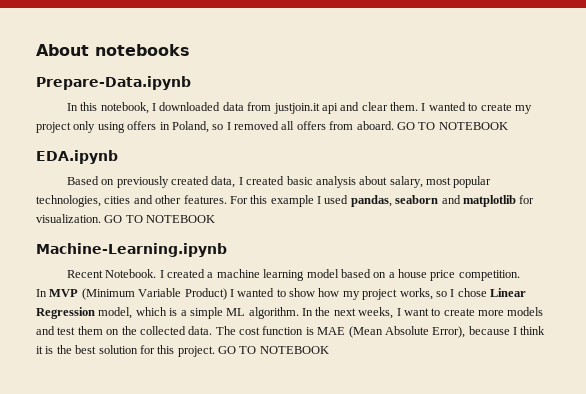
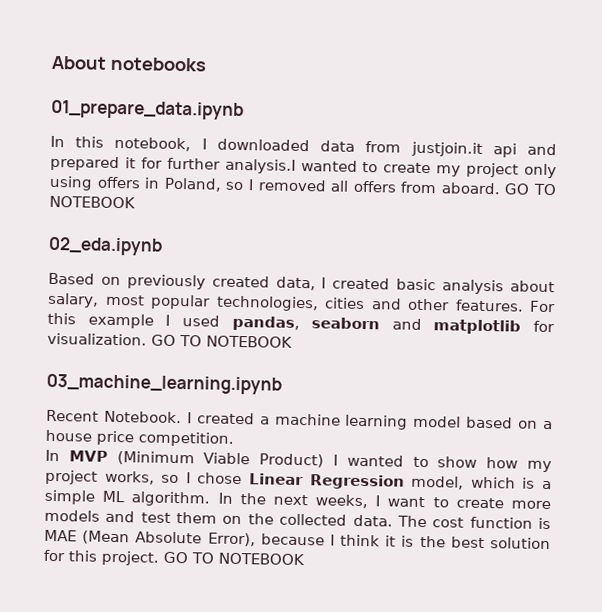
[36,76,191,90] Prepare-Data.ipynb -> [51,99,244,121] 01_prepare_data.ipynb
[361,102,426,111] clear them. I -> [50,155,296,174] prepared it for further analysis.I
[36,150,118,164] EDA.ipynb -> [48,236,163,256] 02_eda.ipynb
[36,243,227,257] Machine-Learning.ipynb -> [46,373,282,395] 03_machine_learning.ipynb
[138,288,182,297] Variable -> [203,452,251,465] Viable

